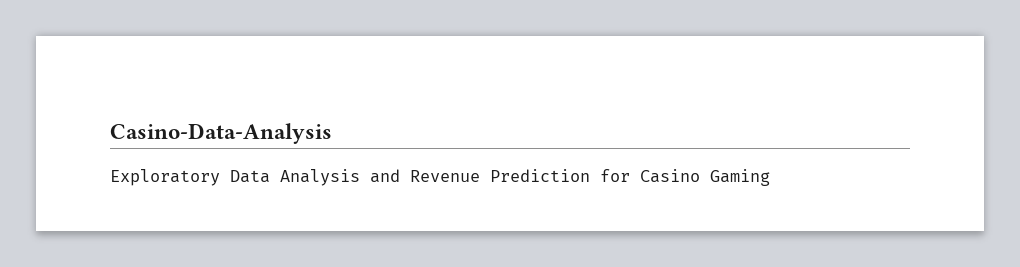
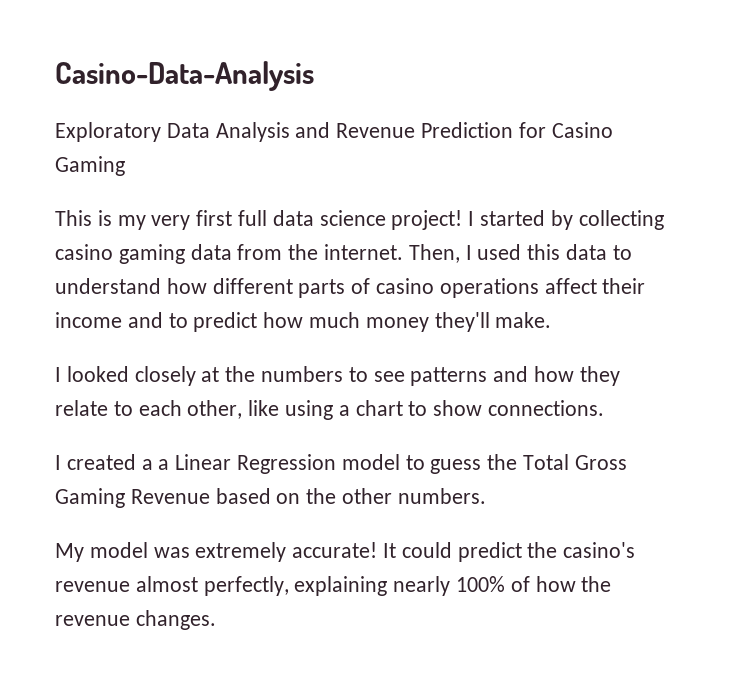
(770, 177) none -> [55,210,664,230] [55,244,632,264] [55,278,646,298] [55,312,552,332] [55,366,620,386] [55,400,605,420] [55,454,627,474] [55,488,486,508] [55,542,636,562] [55,576,612,596] [55,610,216,630] // This is my very first full data science project! I started by collecting casino gaming data from the internet. Then, I used this data to understand how different parts of casino operations affect their income and to predict how much money they'll make. // I looked closely at the numbers to see patterns and how they relate to each other, like using a chart to show connections. // I created a a Linear Regression model to guess the Total Gross Gaming Revenue based on the other numbers. // My model was extremely accurate! It could predict the casino's revenue almost perfectly, explaining nearly 100% of how the revenue changes.

